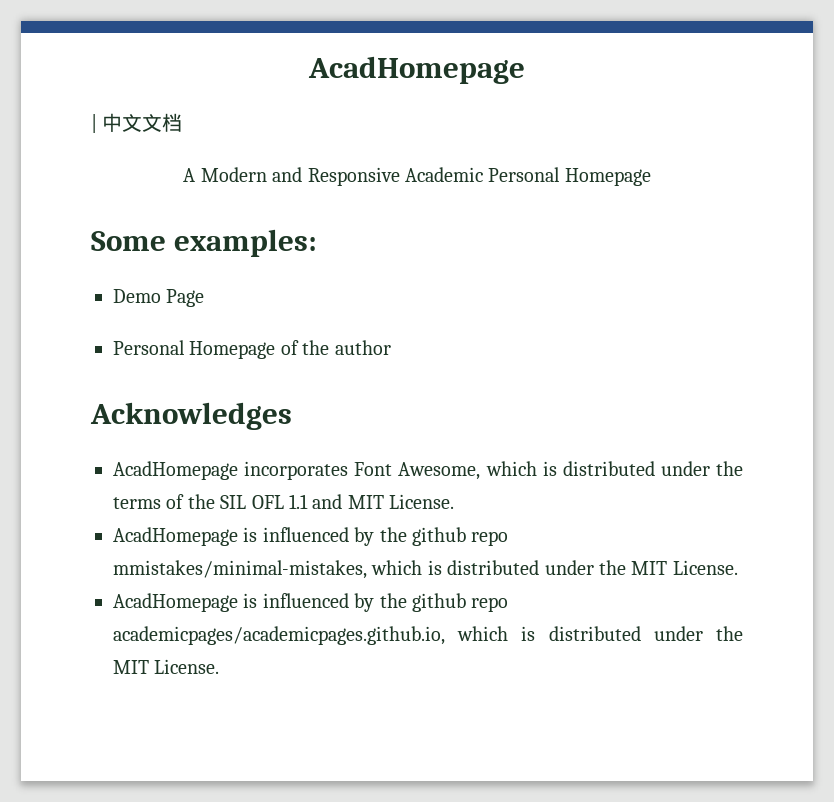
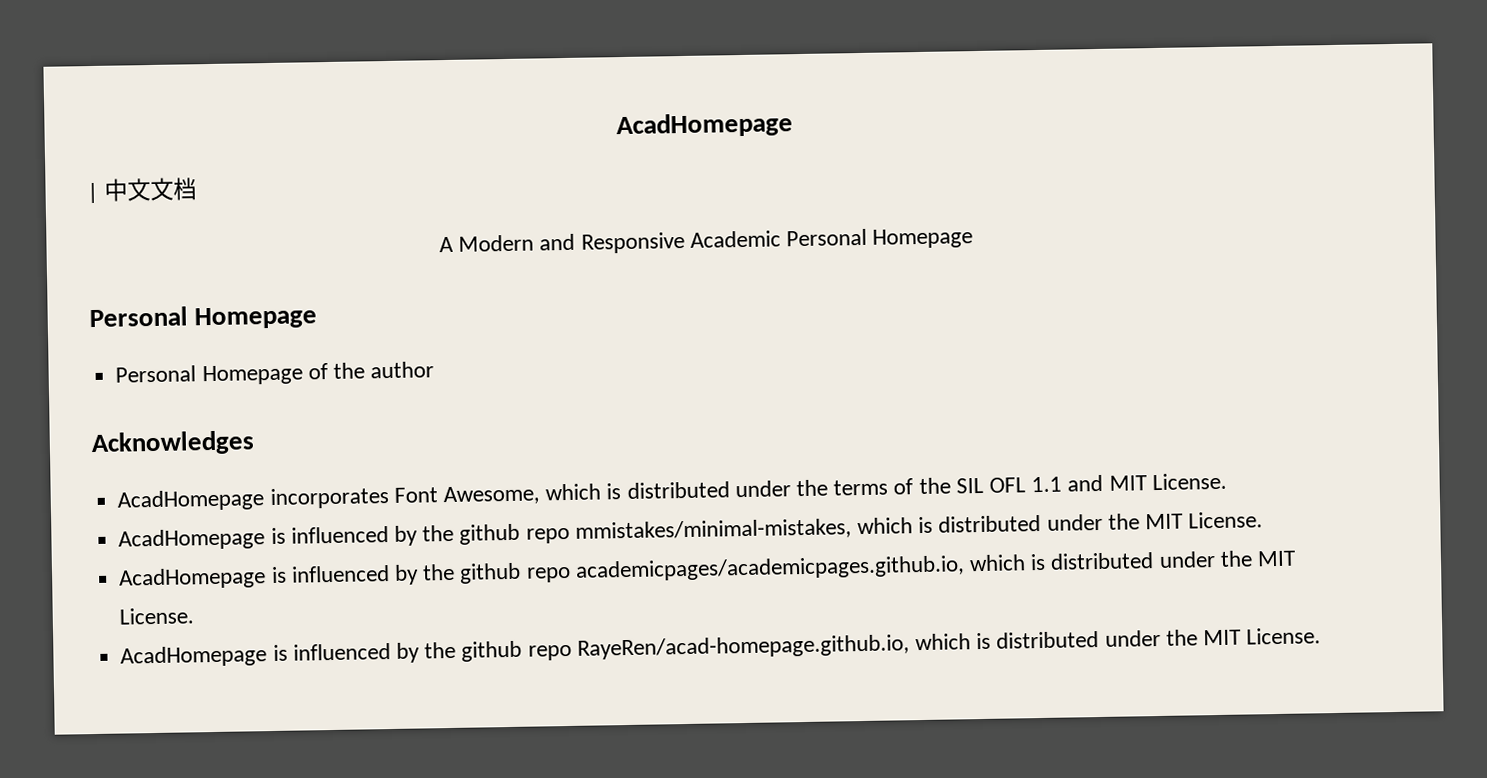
[91,229,318,257] [113,289,205,307] Some examples: // Demo Page -> [89,306,318,330] Personal Homepage
(220, 666) none -> [120,627,1322,668] // AcadHomepage is influenced by the github repo RayeRen/acad-homepage.github.io, which is distributed under the MIT License.

